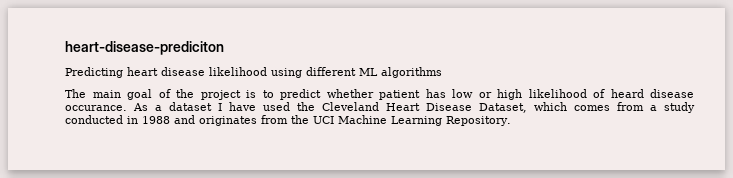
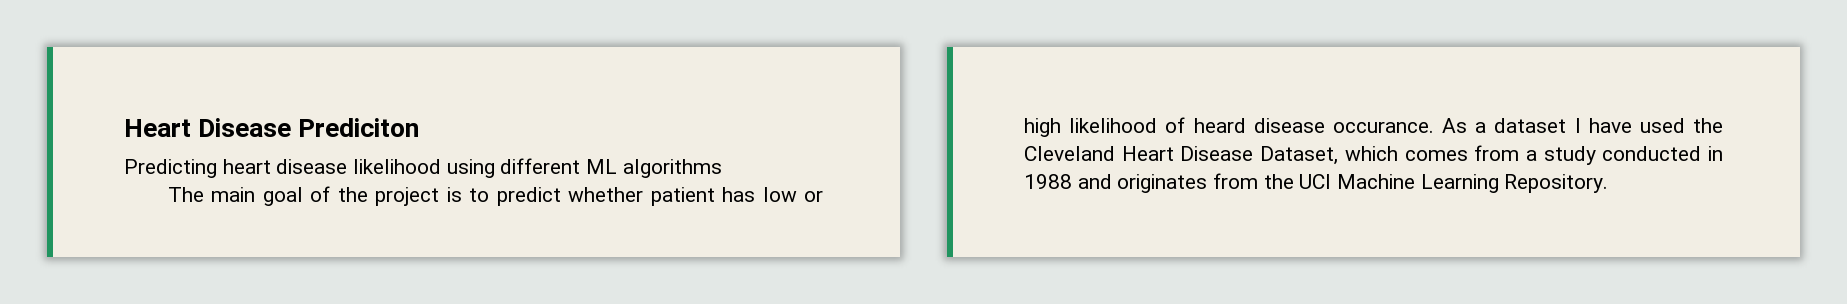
[65,41,224,55] heart-disease-prediciton -> [124,118,420,137] Heart Disease Prediciton

